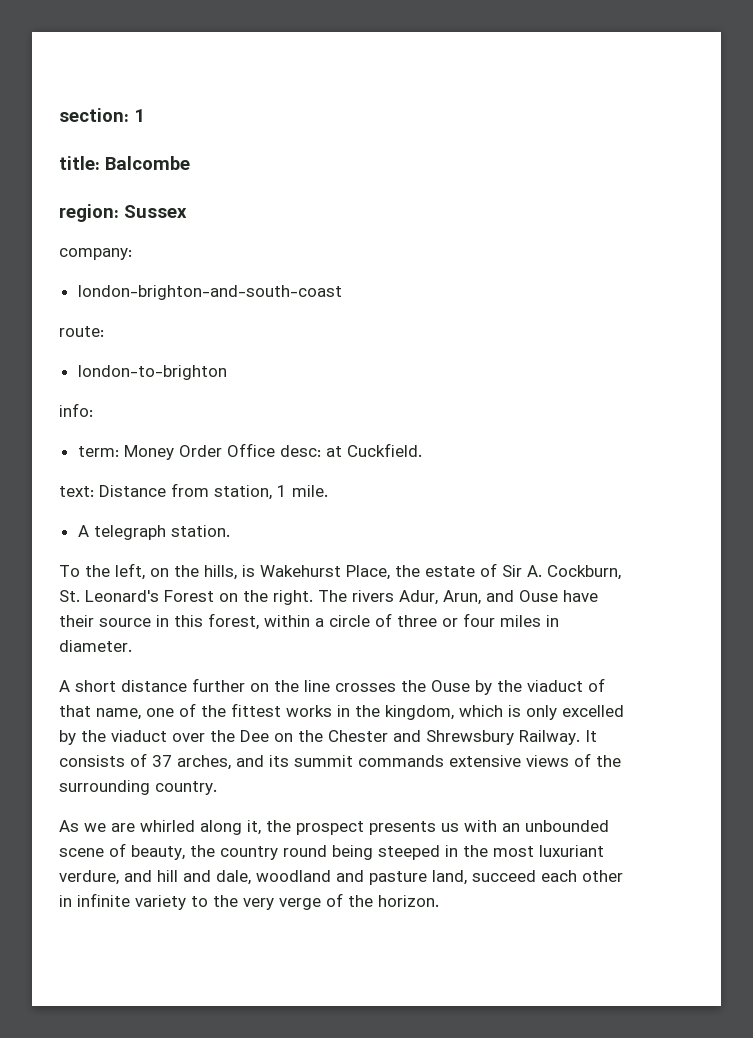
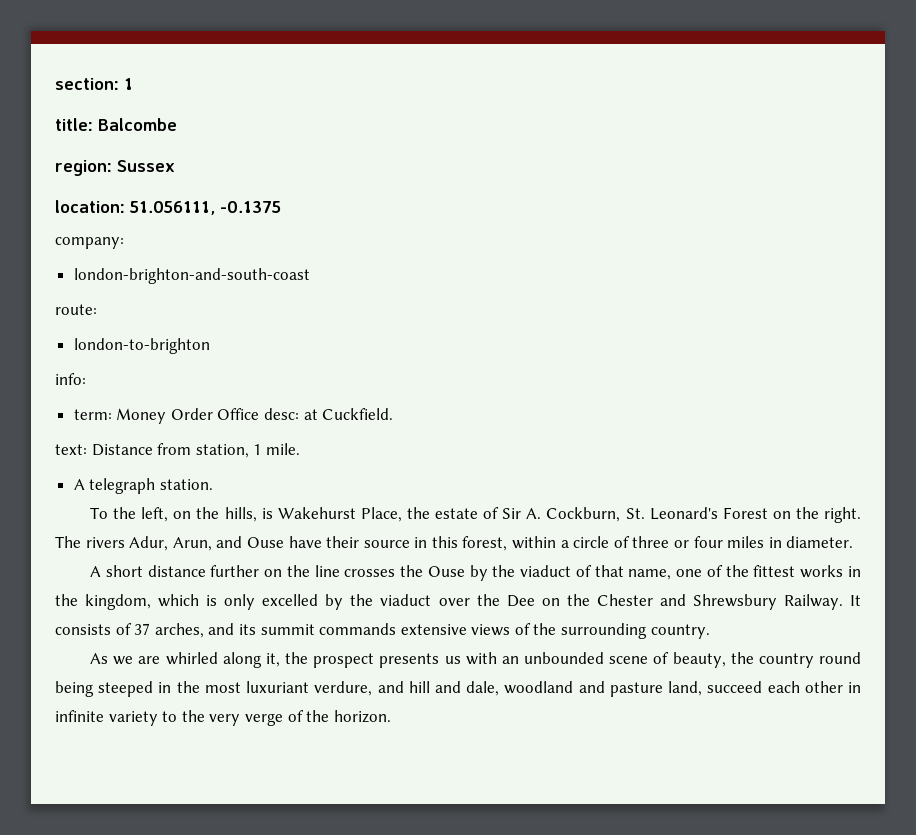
(187, 211) none -> [55,200,281,215] // location: 51.056111, -0.1375

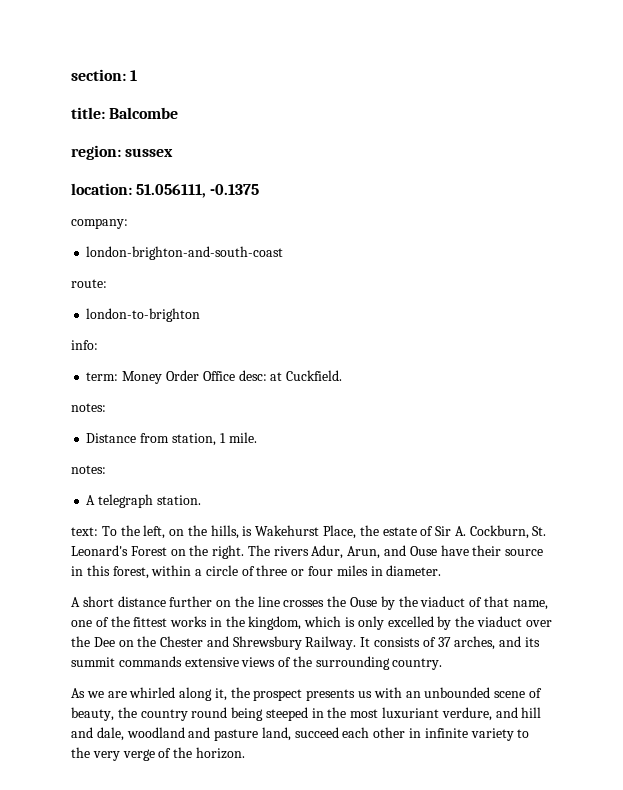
[117,160,175,172] Sussex -> [125,148,174,157] sussex
[55,444,87,455] text: -> [71,403,106,412] notes: //
(300, 449) none -> [71,465,106,474] // notes:
(213, 484) none -> [71,527,98,536] text:

